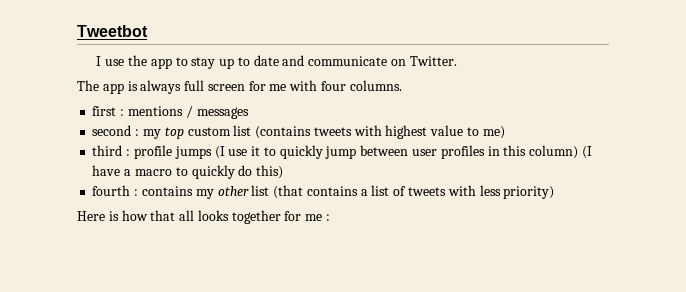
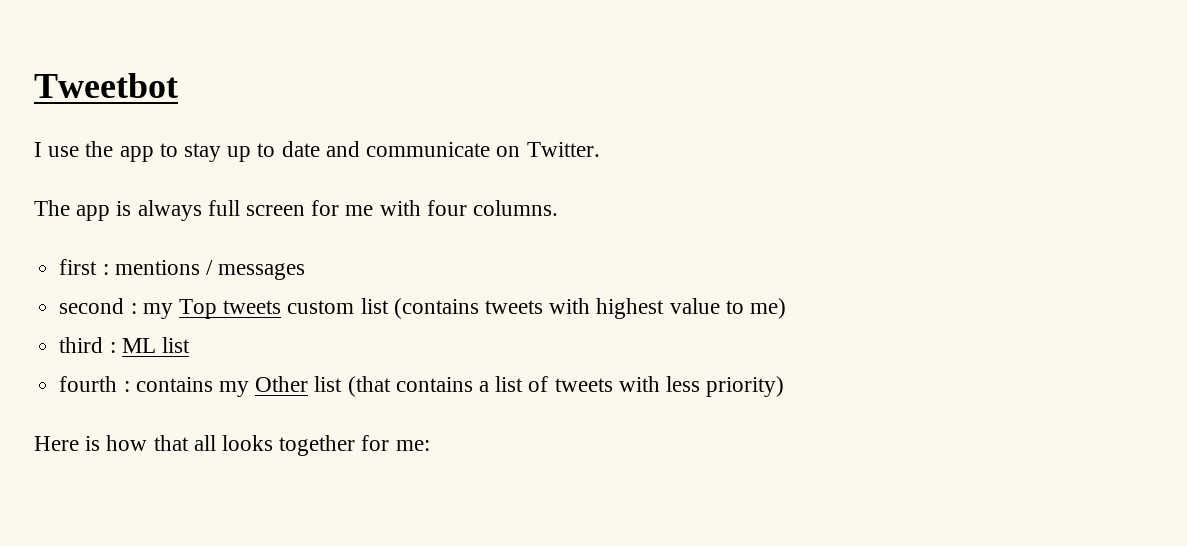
[164,127,184,139] top -> [178,299,282,319] Top tweets
[133,145,592,159] [92,165,284,179] profile jumps (I use it to quickly jump between user profiles in this column) (I have a macro to quickly do this) -> [121,337,190,353] ML list
[217,186,249,196] other -> [255,376,309,392] Other
[305,214,331,221] me : -> [395,440,430,451] me:

